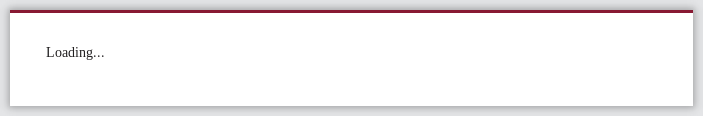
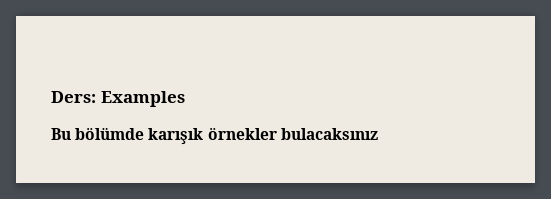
[46,47,105,60] Loading... -> [51,91,185,107] [51,127,378,145] Ders: Examples // Bu bölümde karışık örnekler bulacaksınız

